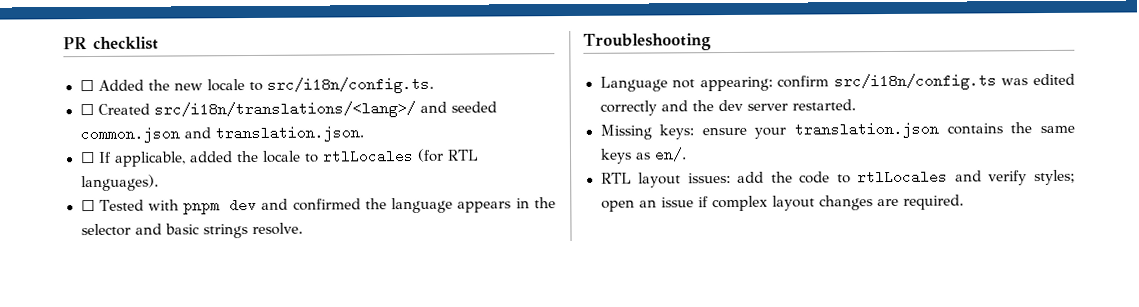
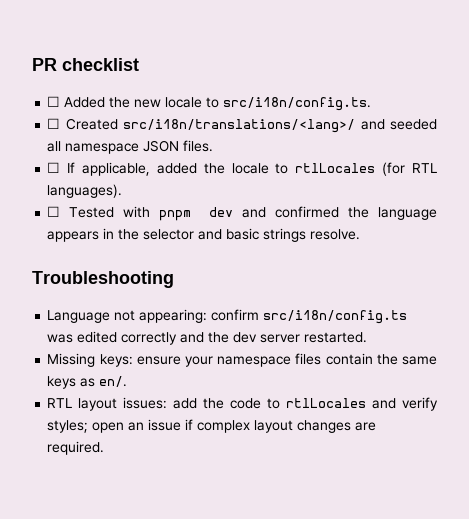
[79,125,364,144] common.json and translation.json. -> [47,140,214,154] all namespace JSON files.
[794,121,1003,139] translation.json contains -> [217,353,373,367] namespace files contain

